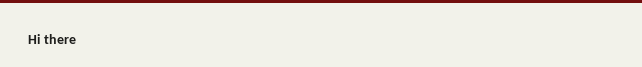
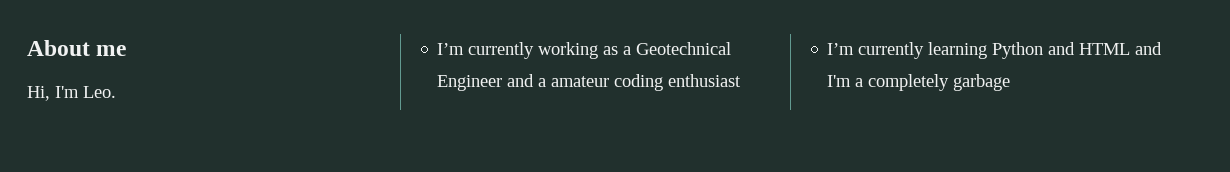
[28,34,76,44] Hi there -> [27,40,127,56] [27,86,116,101] [437,42,732,59] [437,74,742,91] [827,42,1163,59] [827,74,1011,91] About me // Hi, I'm Leo. // I’m currently working as a Geotechnical Engineer and a amateur coding enthusiast // I’m currently learning Python and HTML and I'm a completely garbage

